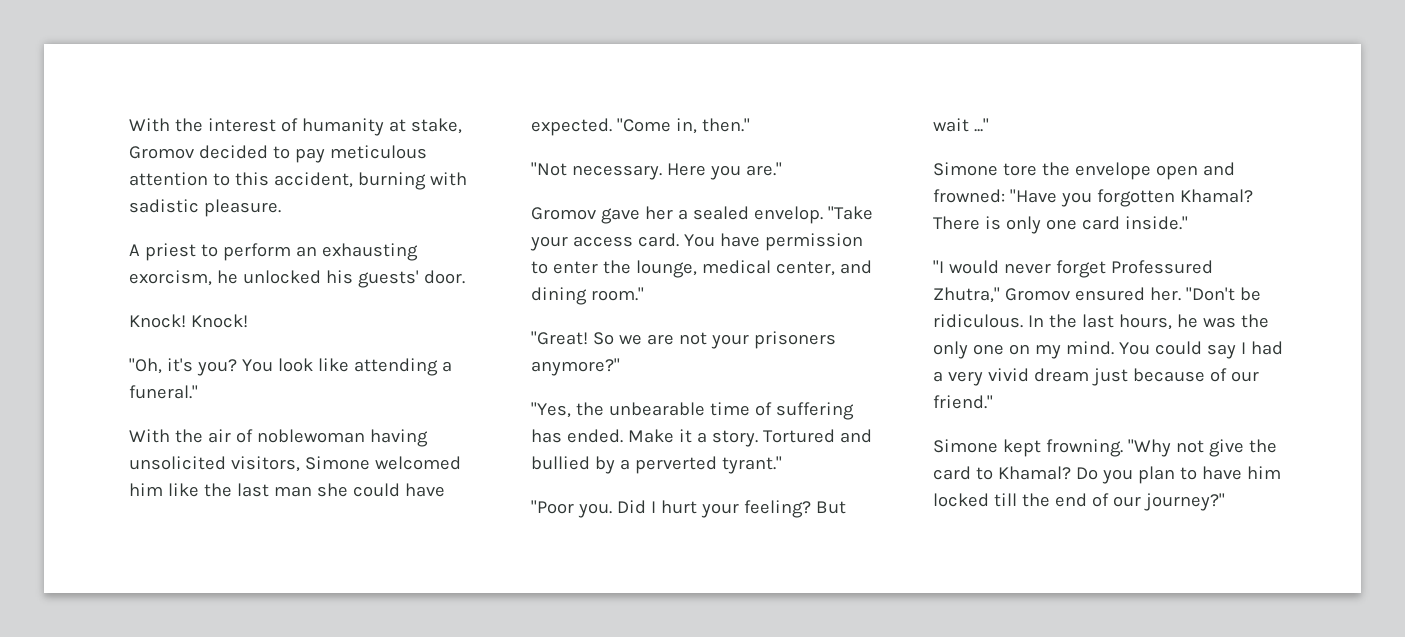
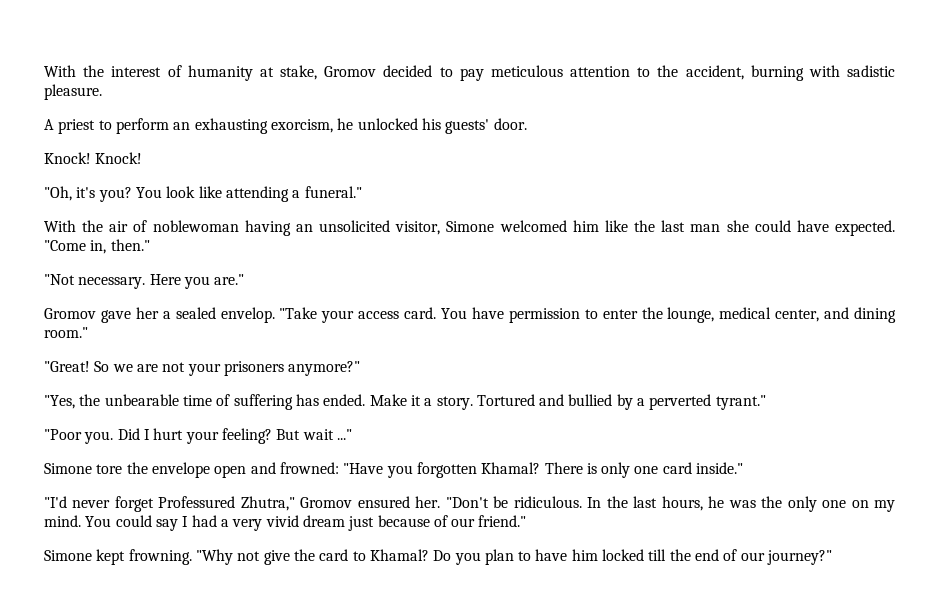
[234,172,269,186] this -> [657,65,679,77] the
[129,456,300,472] unsolicited visitors, -> [295,220,441,235] an unsolicited visitor,
[933,260,999,274] "I would -> [44,496,67,508] "I'd

